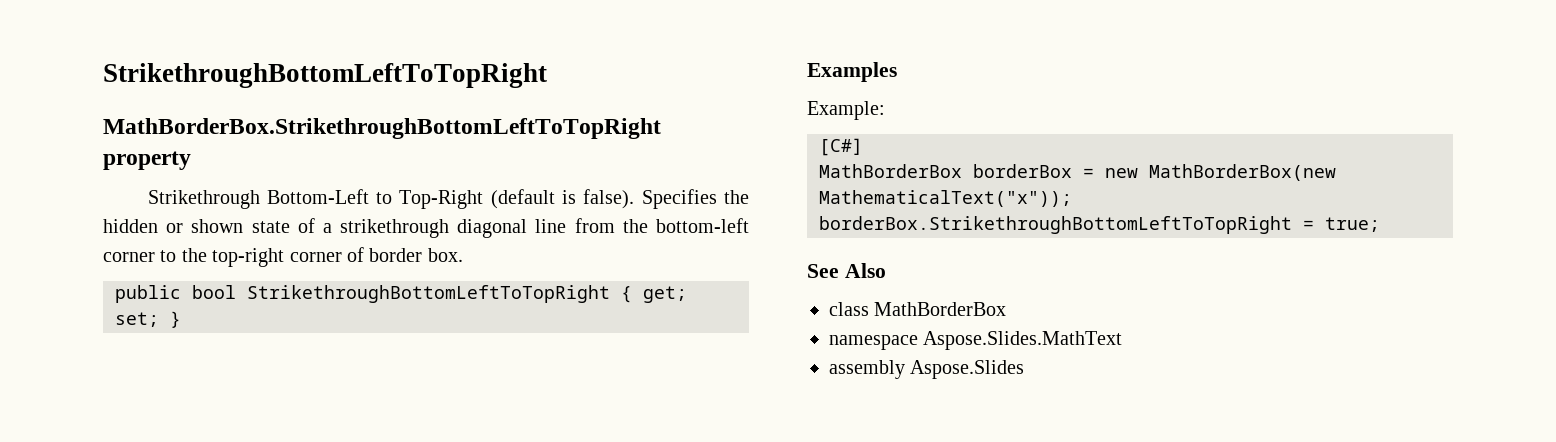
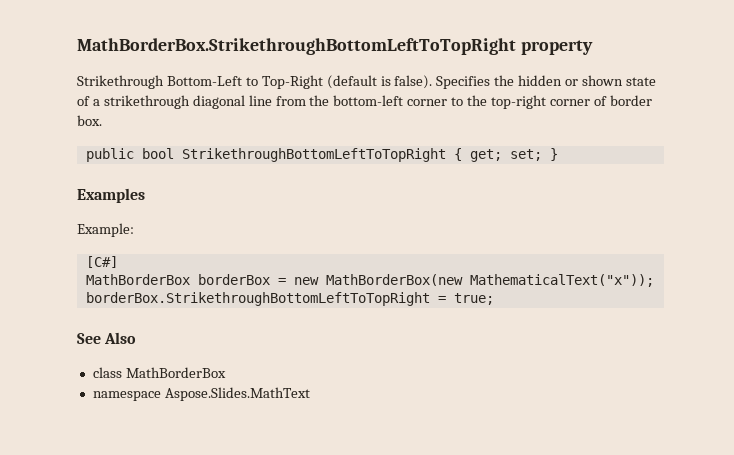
[103,63,547,88] StrikethroughBottomLeftToTopRight // -> (77, 46) none
[829,360,1025,379] // assembly Aspose.Slides -> (310, 394) none

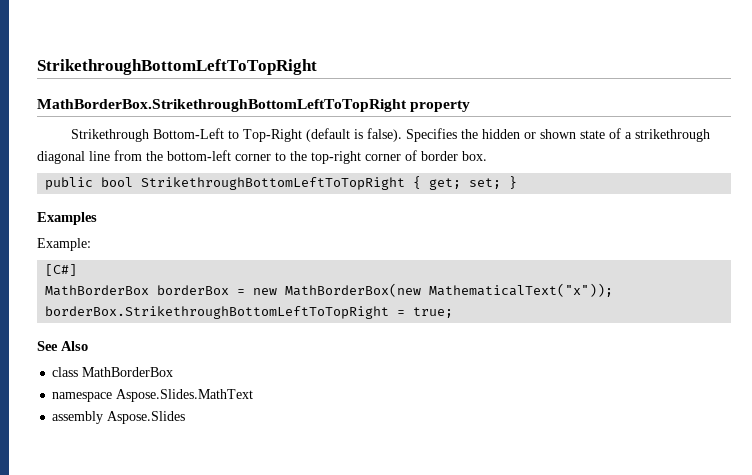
(77, 46) none -> [37,59,317,75] StrikethroughBottomLeftToTopRight //
(310, 394) none -> [52,411,186,424] // assembly Aspose.Slides

